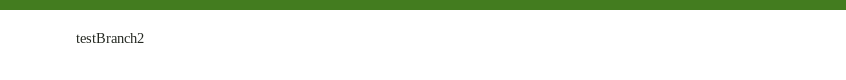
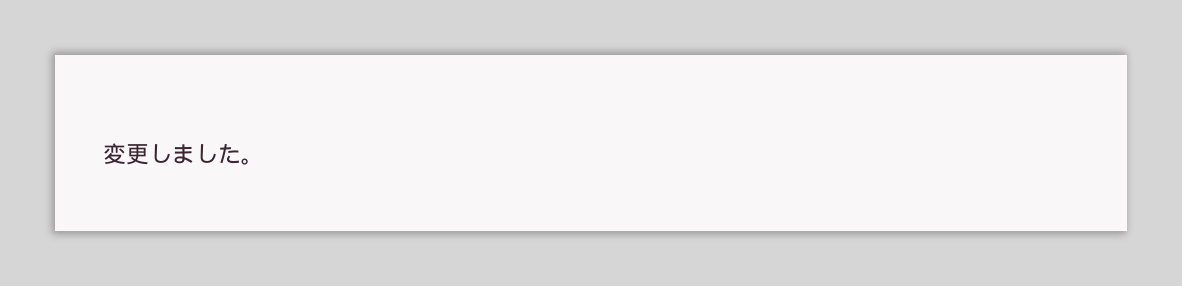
[76,33,144,43] testBranch2 -> [103,143,264,165] 変更しました。

